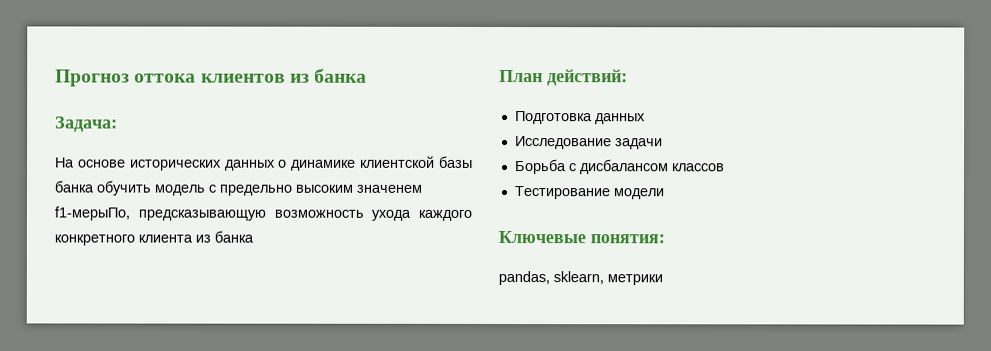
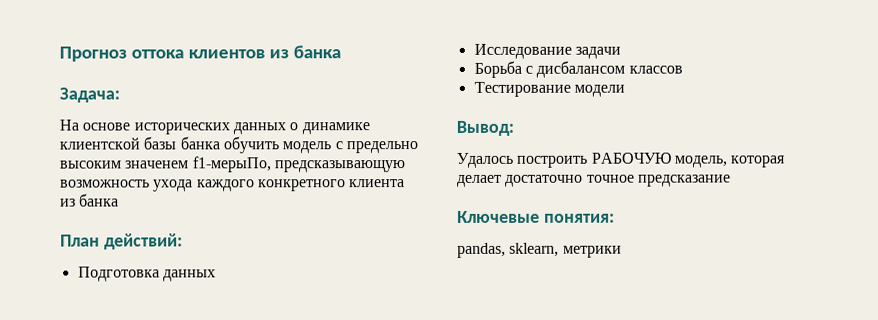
(664, 194) none -> [456,120,514,136] [456,152,787,168] [457,174,731,187] // Вывод: // Удалось построить РАБОЧУЮ модель, которая делает достаточно точное предсказание

